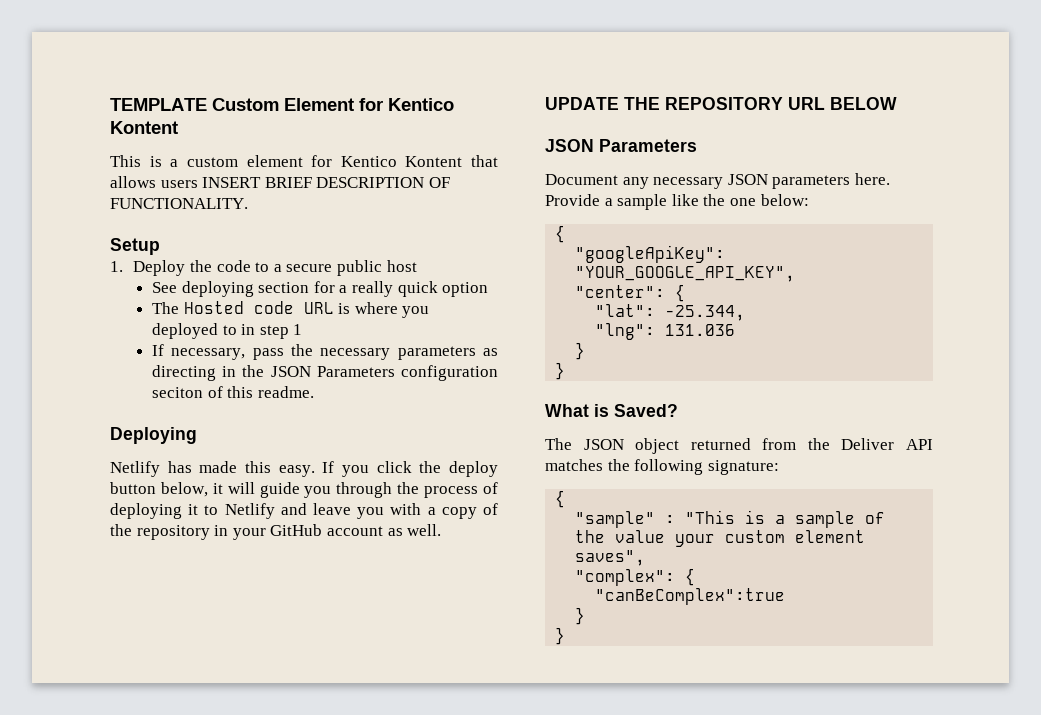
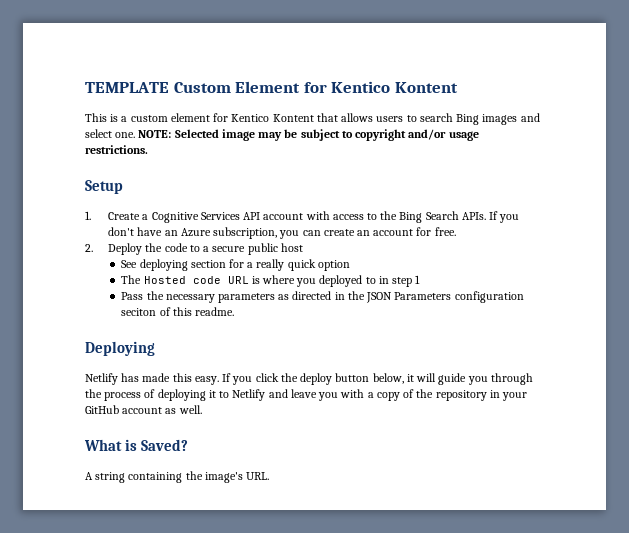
[202,177,450,188] [110,198,248,209] [110,238,160,255] [110,261,123,272] INSERT BRIEF DESCRIPTION OF FUNCTIONALITY. // Setup // 1. -> [406,113,540,125] [85,129,479,141] [85,145,148,154] [85,180,123,194] [85,211,520,223] [108,227,456,239] [85,244,93,252] to search Bing images and select one. NOTE: Selected image may be subject to copyright and/or usage restrictions. // Setup // 1. Create a Cognitive Services API account with access to the Bing Search APIs. If you don't have an Azure subscription, you can create an account for free. // 2.
[152,344,284,360] If necessary, pass -> [121,292,144,300] Pass
[152,365,217,381] directing -> [292,291,332,300] directed
[545,97,897,110] [545,139,697,152] [545,173,890,189] [545,194,809,210] [555,225,566,243] [575,245,726,263] [575,266,796,282] [575,284,686,302] [595,304,746,321] [595,323,736,340] [575,342,586,360] [555,362,566,380] [545,404,678,417] [545,438,933,454] [545,459,779,475] [555,490,566,508] [575,510,886,528] [575,530,866,547] [575,550,646,566] [575,568,696,586] [595,588,786,605] [575,607,586,625] [555,627,566,645] UPDATE THE REPOSITORY URL BELOW // JSON Parameters // Document any necessary JSON parameters here. Provide a sample like the one below: // { // "googleApiKey": "YOUR_GOOGLE_API_KEY", // "center": { // "lat": -25.344, // "lng": 131.036 // } // } // What is Saved? // The JSON object returned from the Deliver API matches the following signature: // { // "sample" : "This is a sample of the value your custom element saves", // "complex": { // "canBeComplex":true // } // } -> [84,439,189,451] [85,471,270,483] What is Saved? // A string containing the image's URL.

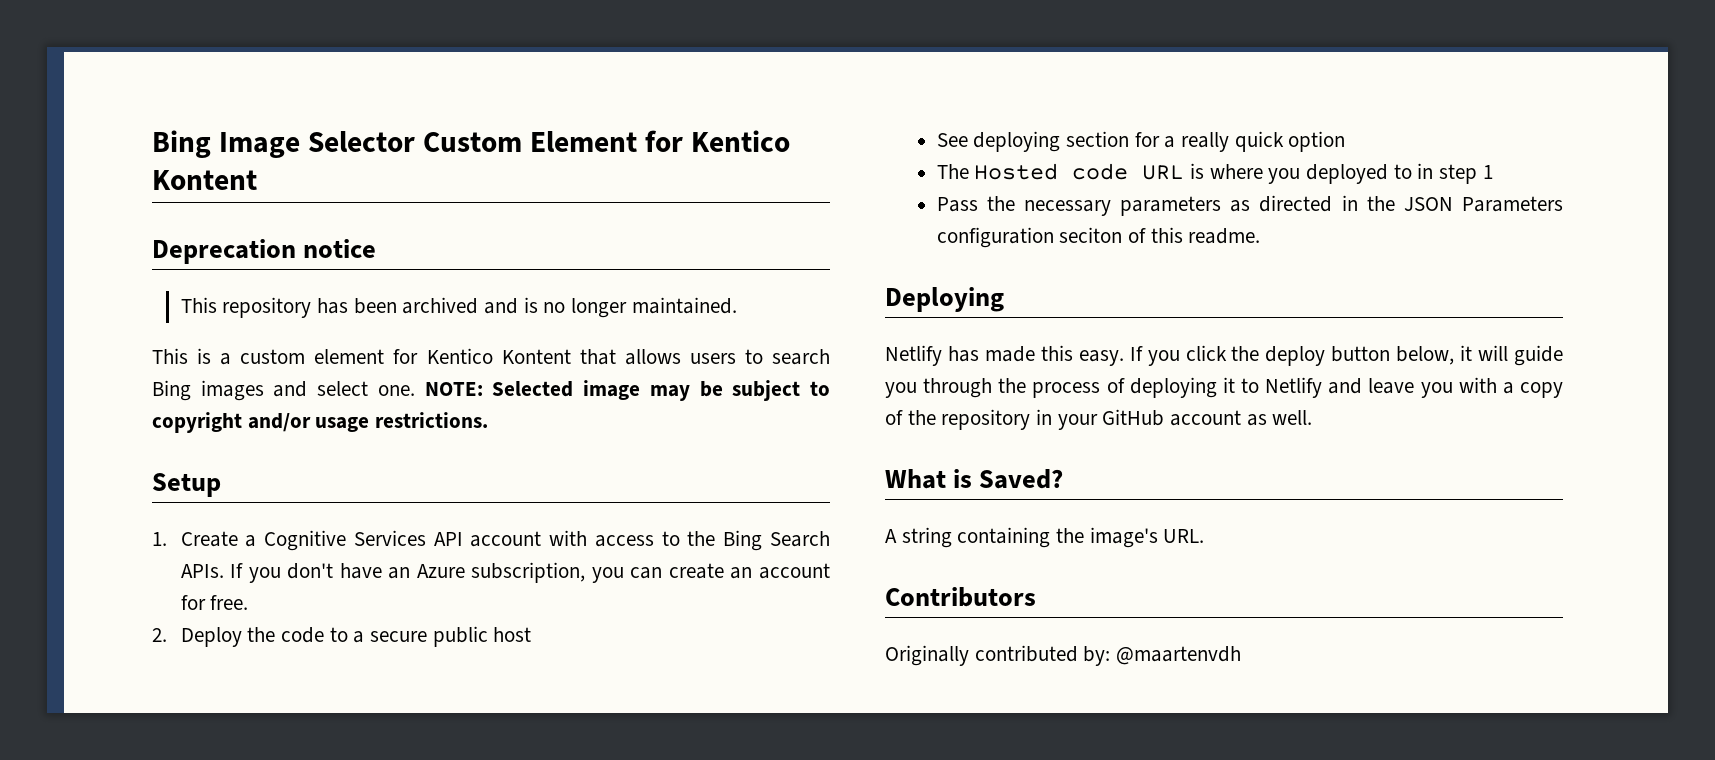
[85,82,169,93] TEMPLATE -> [152,130,415,158] Bing Image Selector
(458, 87) none -> [152,239,377,264] [180,297,737,318] // Deprecation notice // This repository has been archived and is no longer maintained.
(270, 476) none -> [885,587,1036,607] [885,645,1242,666] // Contributors // Originally contributed by: @maartenvdh

